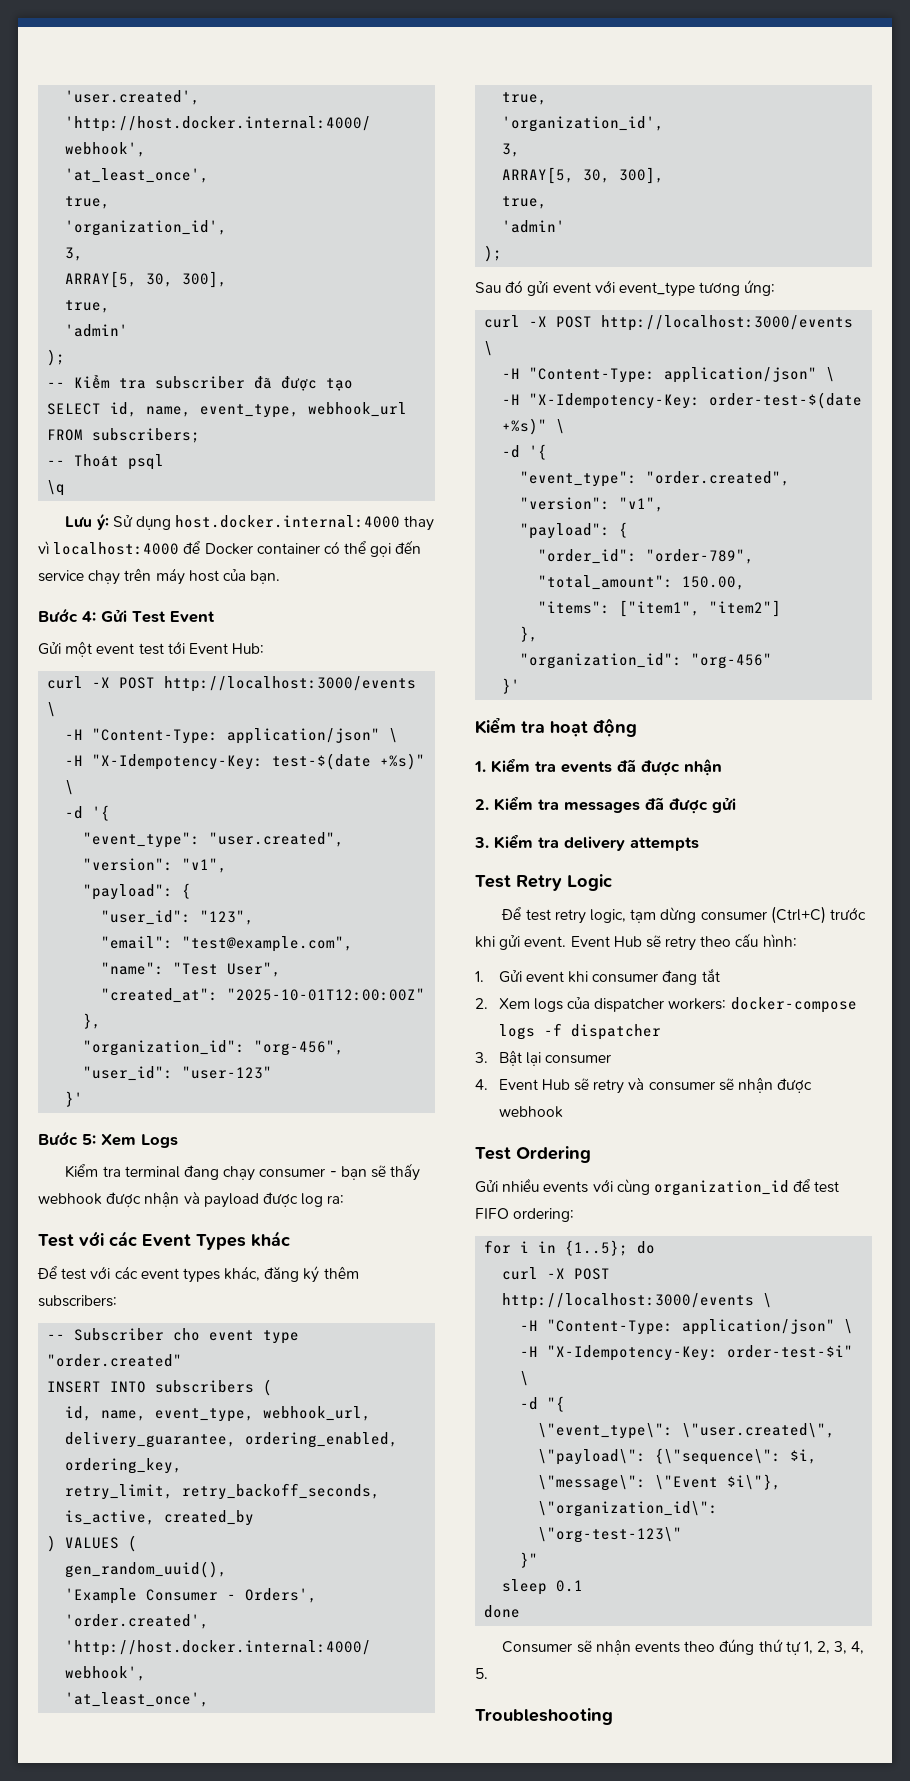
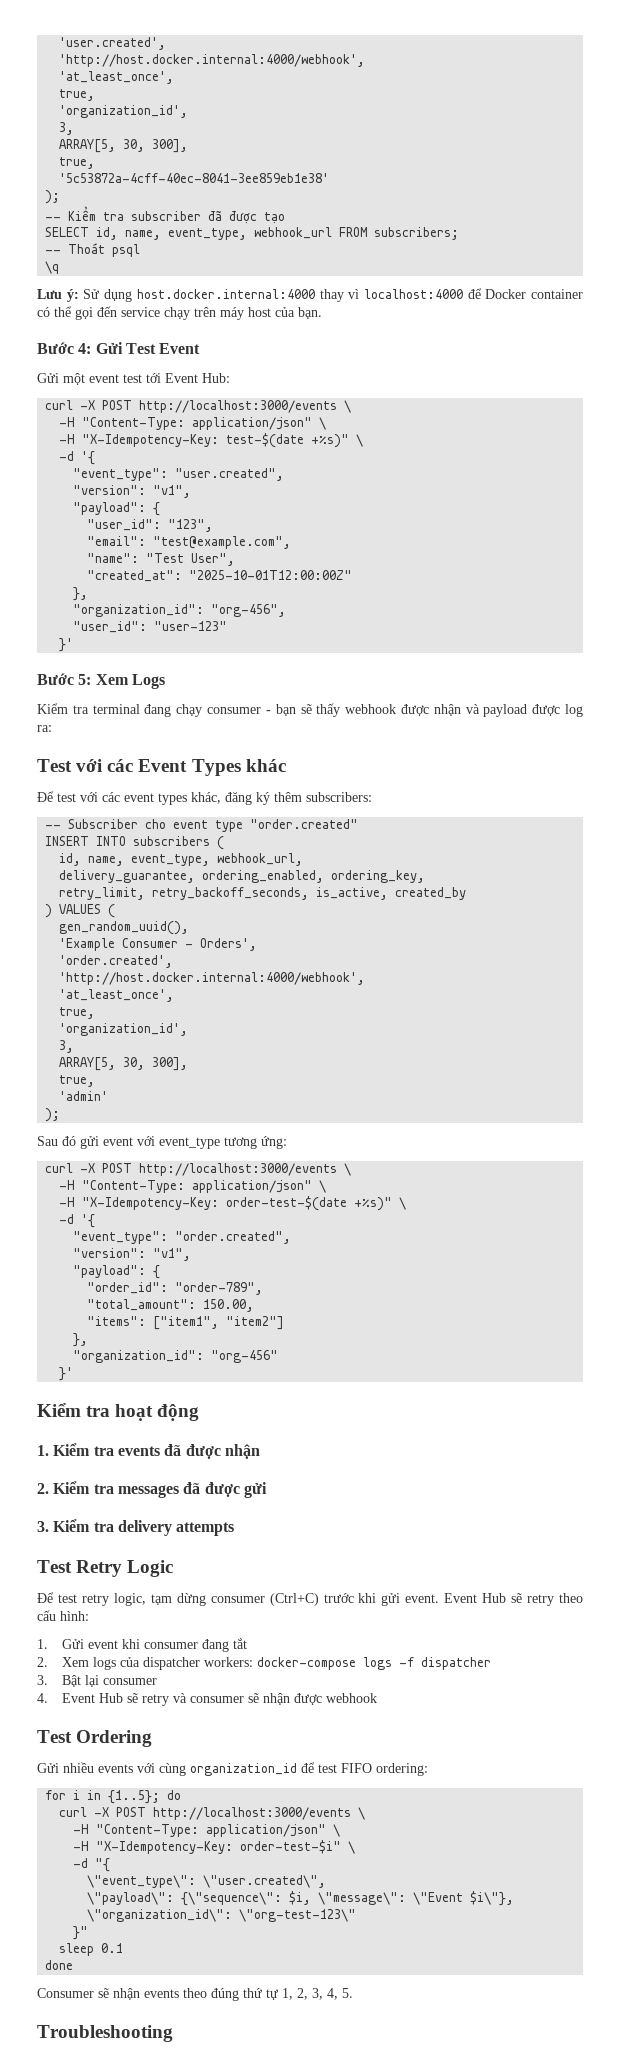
[65,324,129,337] 'admin' -> [59,173,330,183] '5c53872a-4cff-40ec-8041-3ee859eb1e38'

